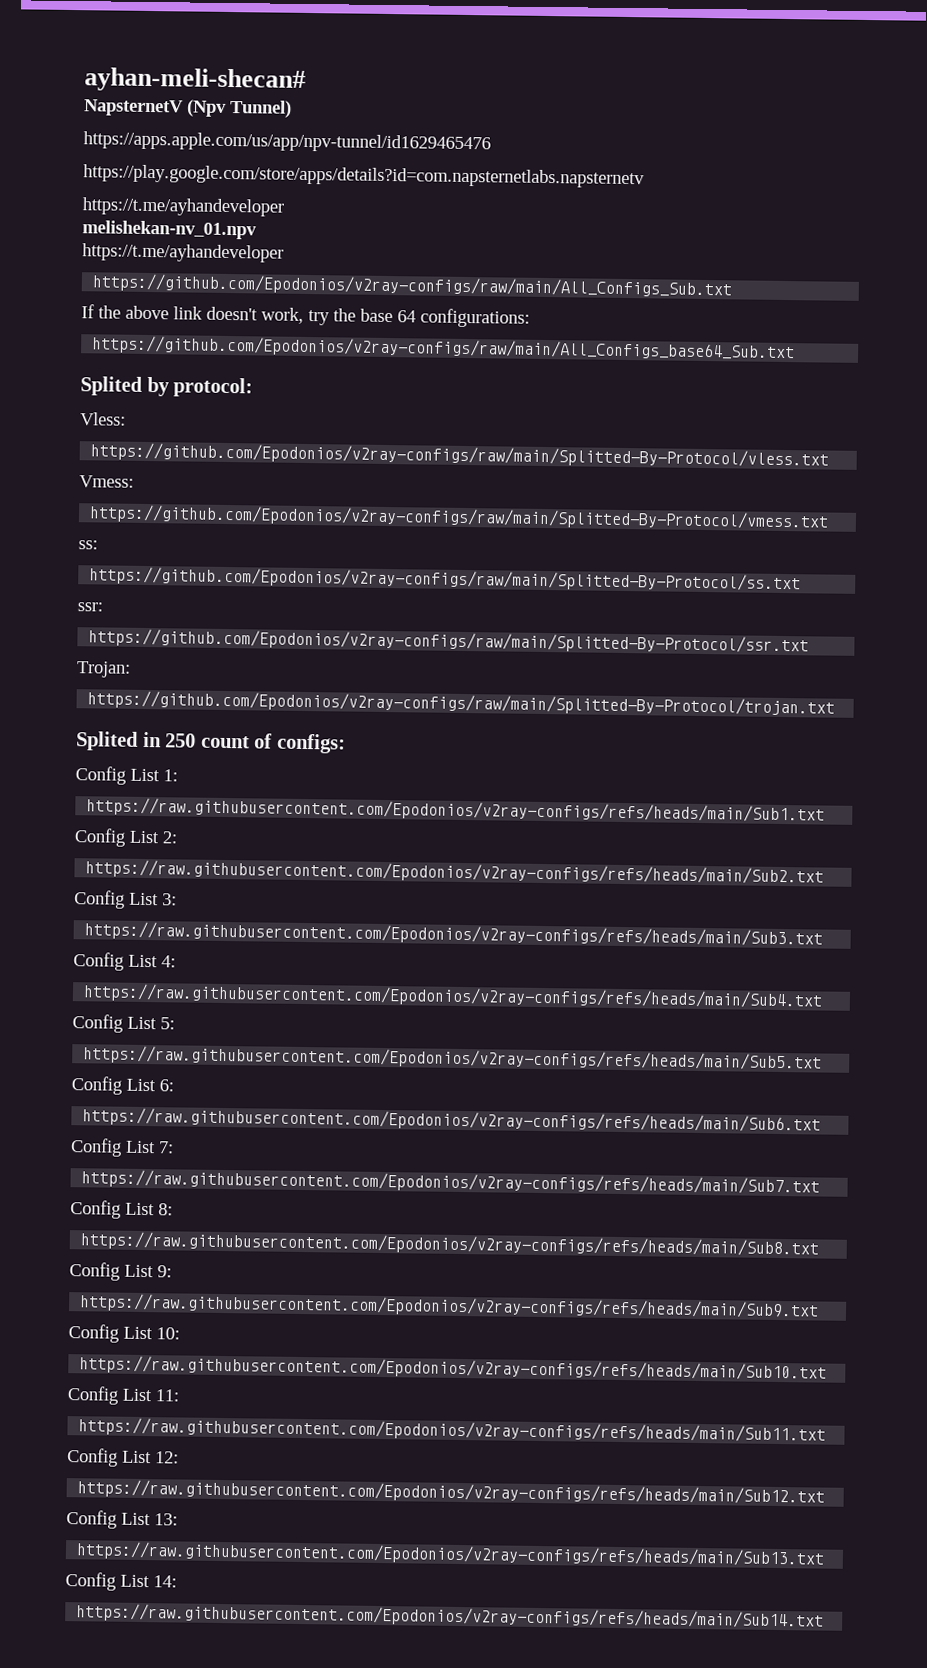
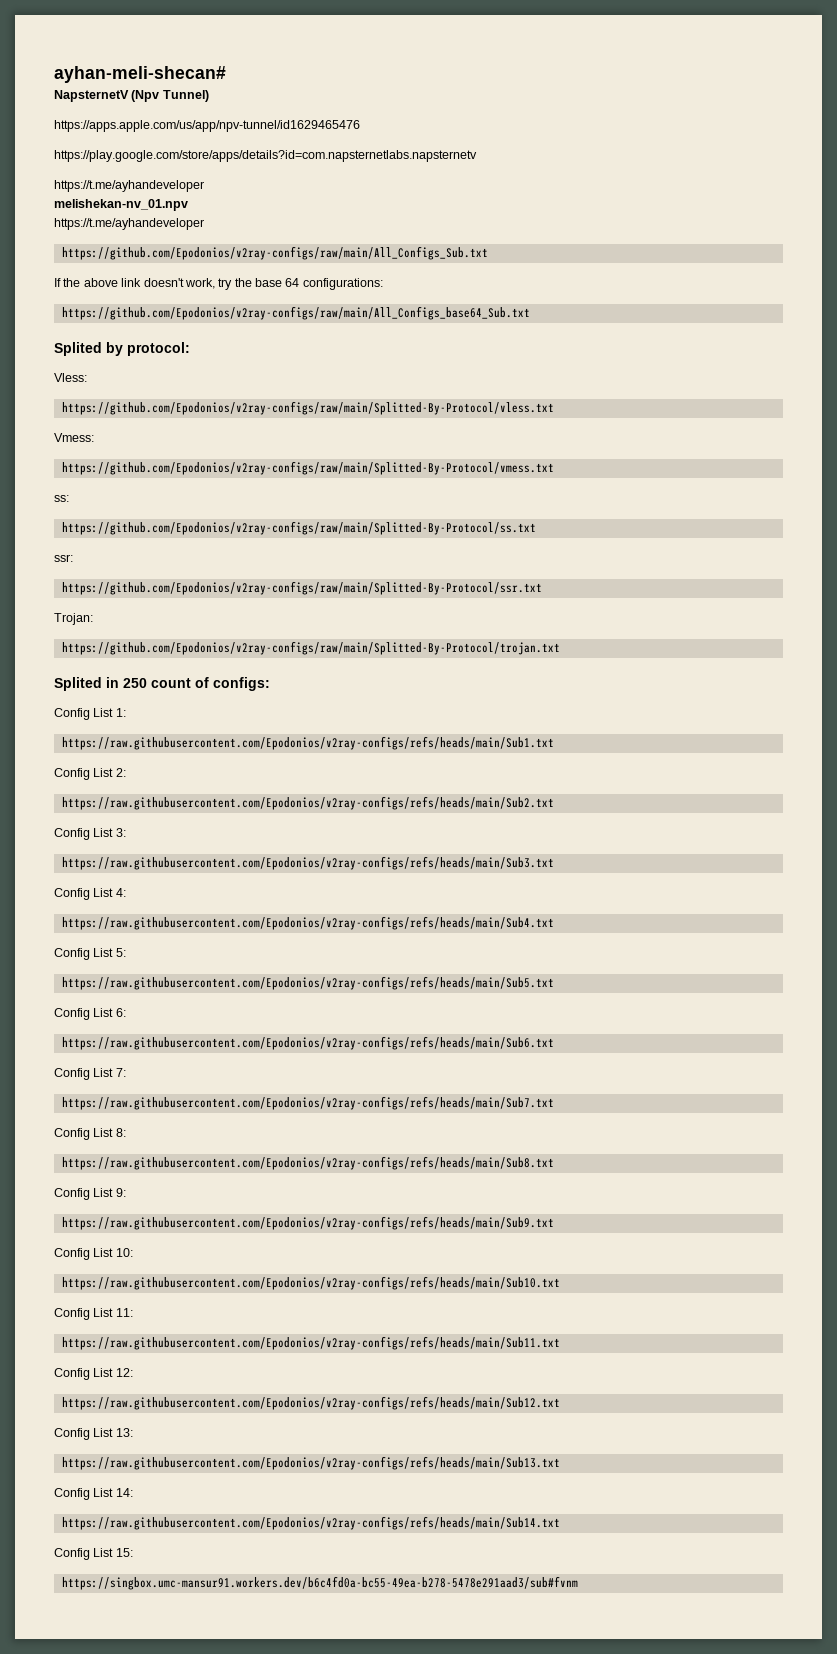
(825, 1616) none -> [54,1548,133,1560] [61,1576,578,1590] // Config List 15: // https://singbox.umc-mansur91.workers.dev/b6c4fd0a-bc55-49ea-b278-5478e291aad3/sub#fvnm

